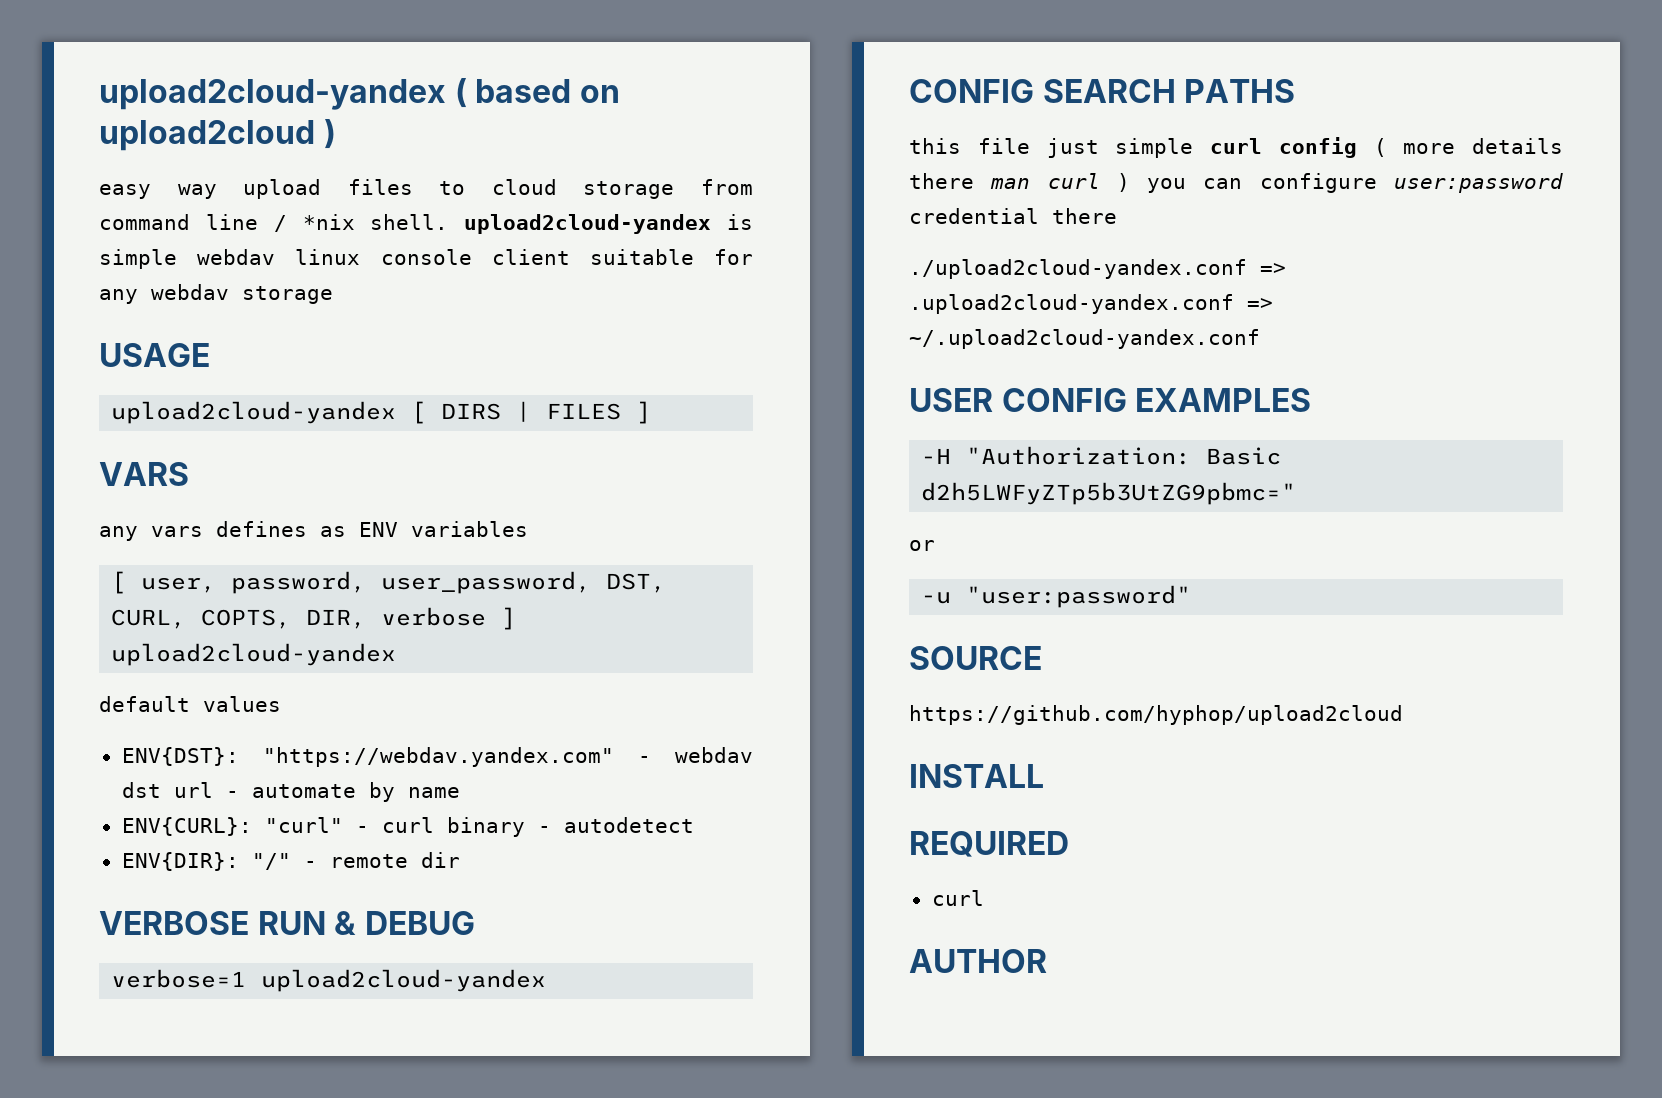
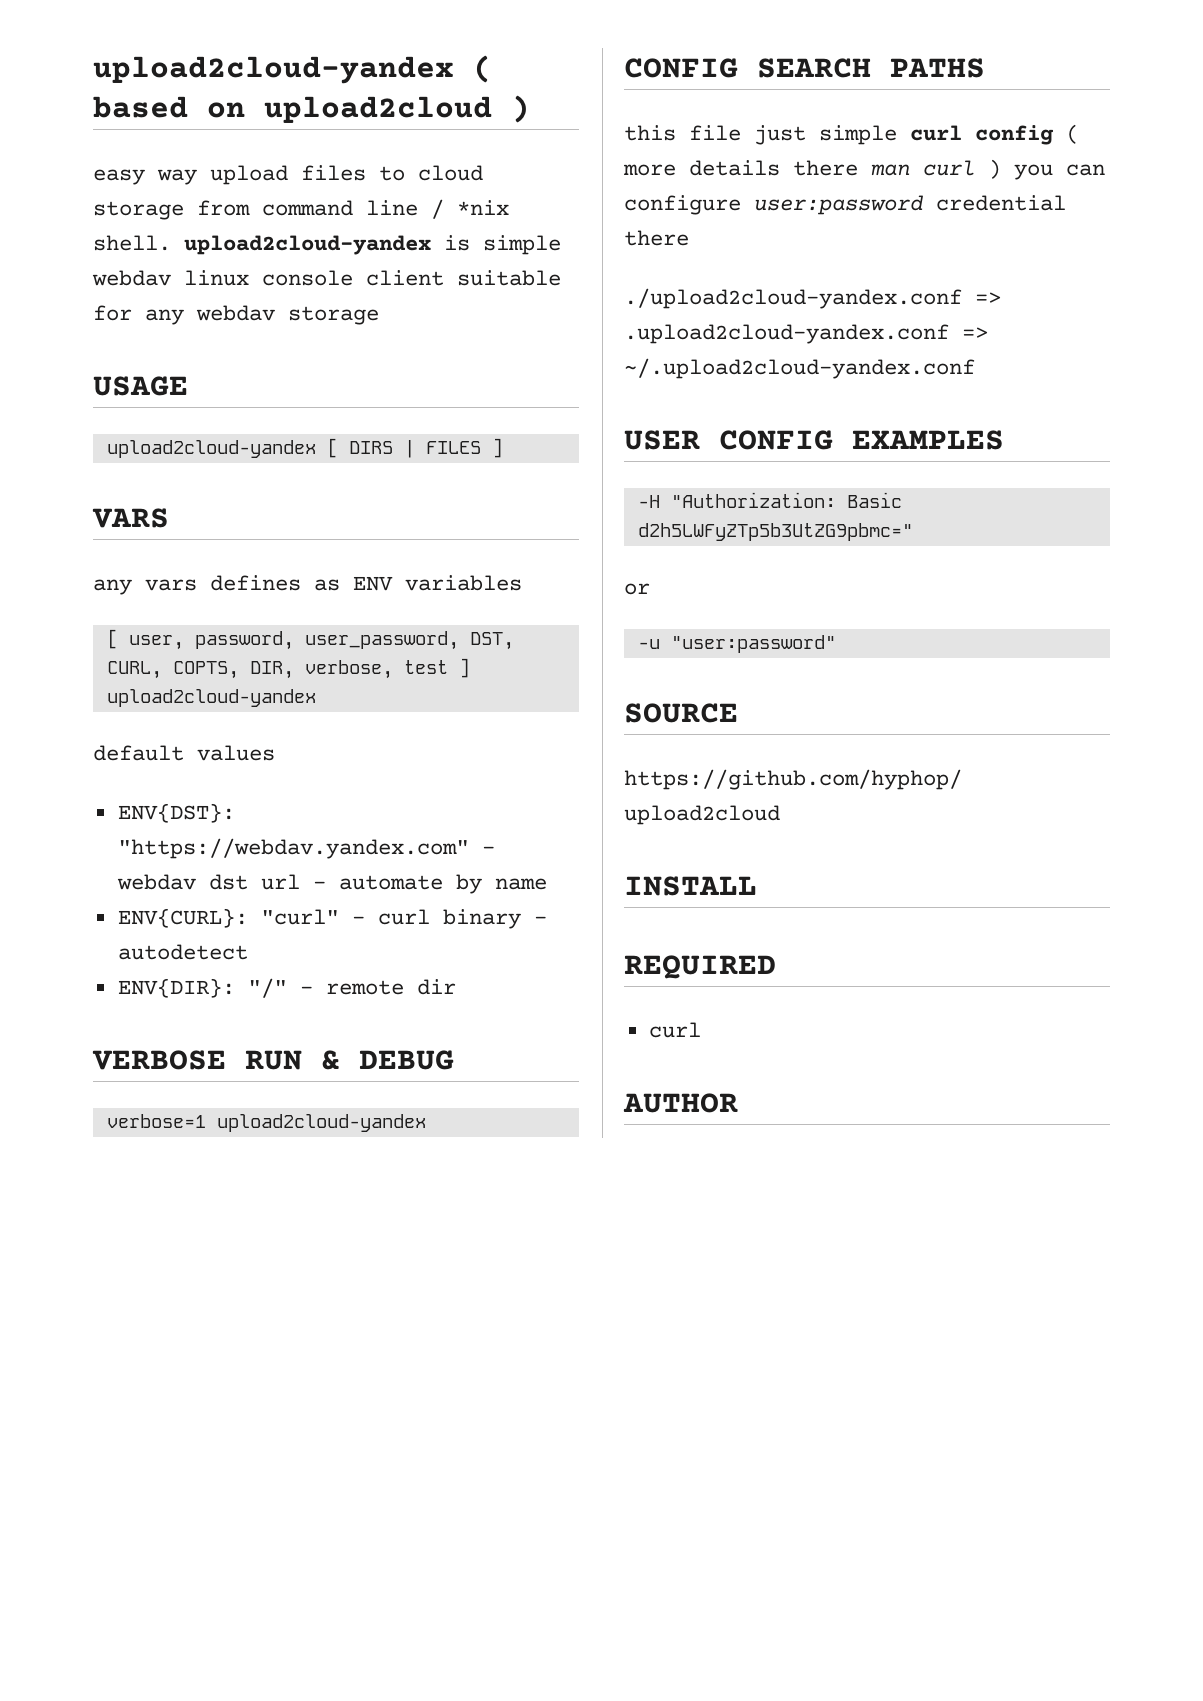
[381,607,487,626] verbose -> [304,660,448,679] verbose, test

